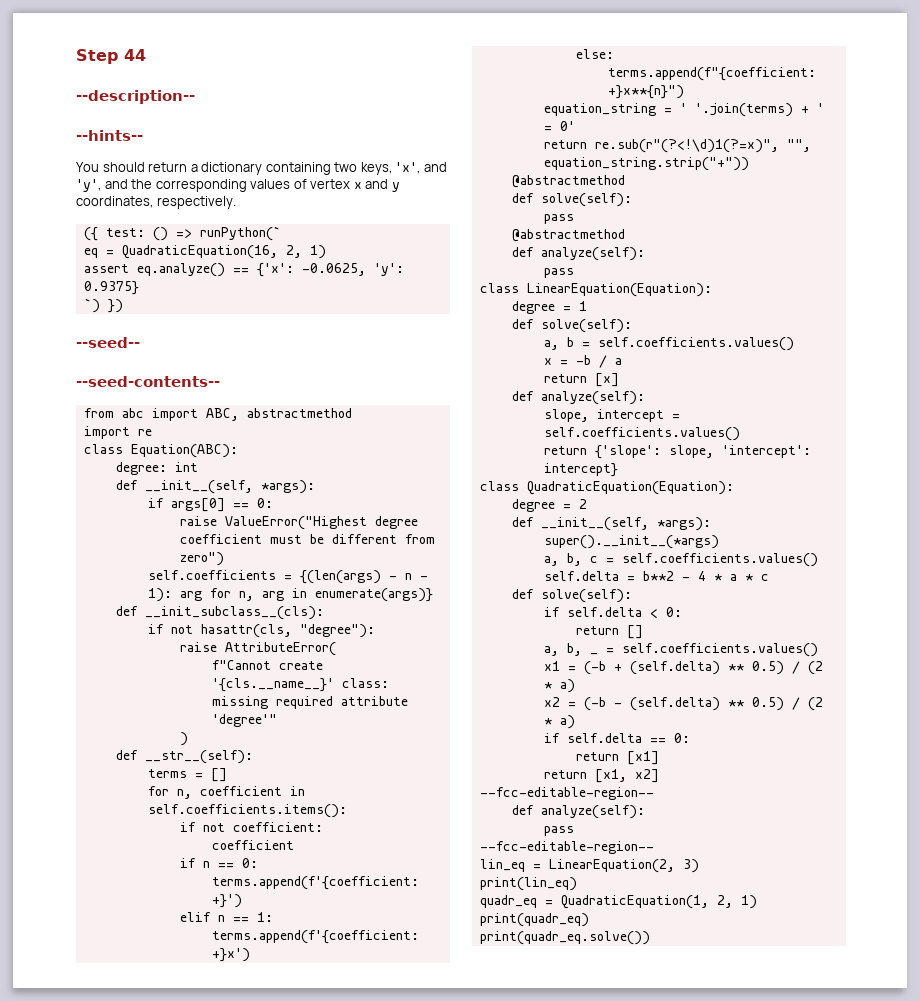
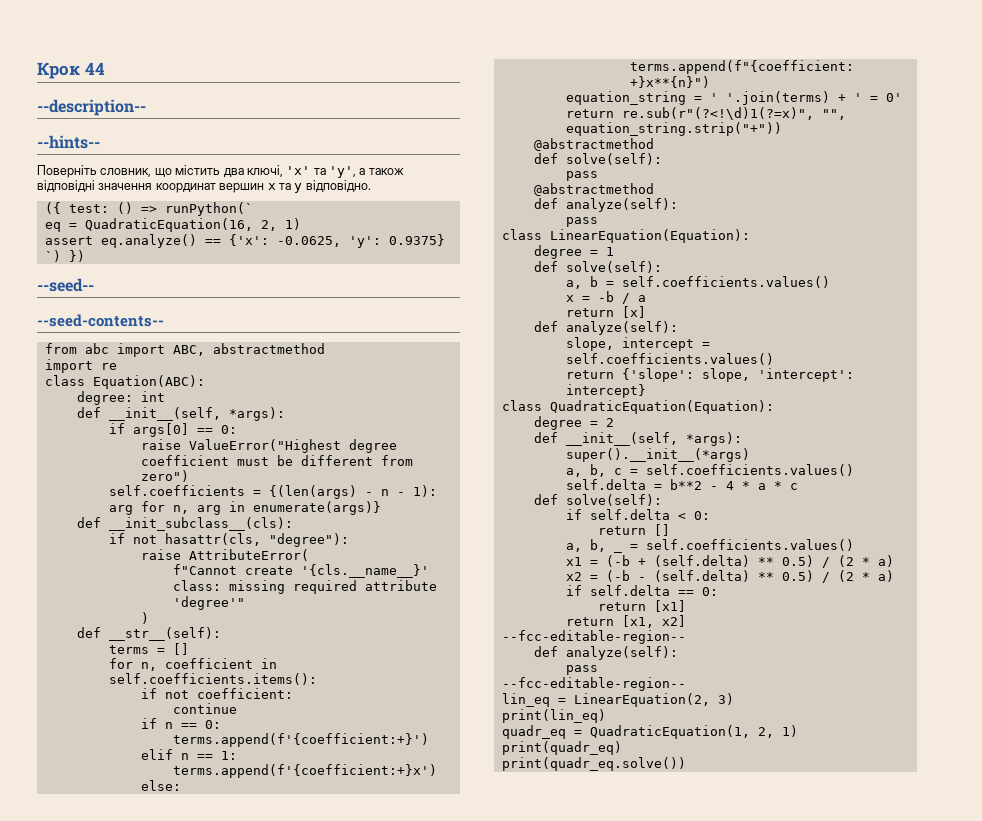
[76,49,118,64] Step -> [37,62,80,79] Крок
[76,162,447,175] [76,179,400,192] [76,196,236,209] You should return a dictionary containing two keys, 'x', and 'y', and the corresponding values of vertex x and y coordinates, respectively. -> [37,165,404,178] [37,180,371,193] Поверніть словник, що містить два ключі, 'x' та 'y', а також відповідні значення координат вершин x та y відповідно.
[211,840,294,850] coefficient -> [172,703,237,714] continue

